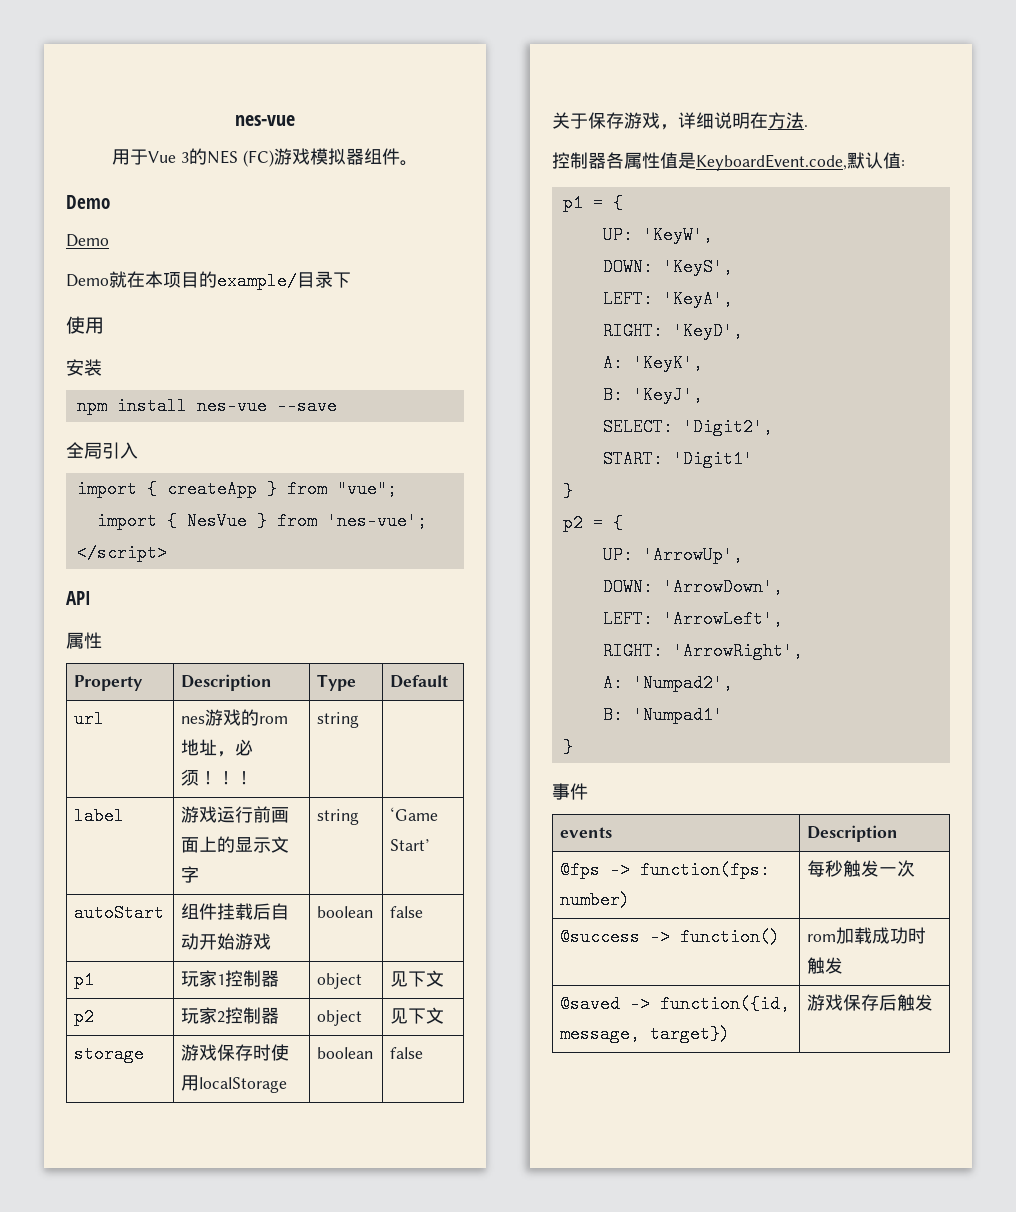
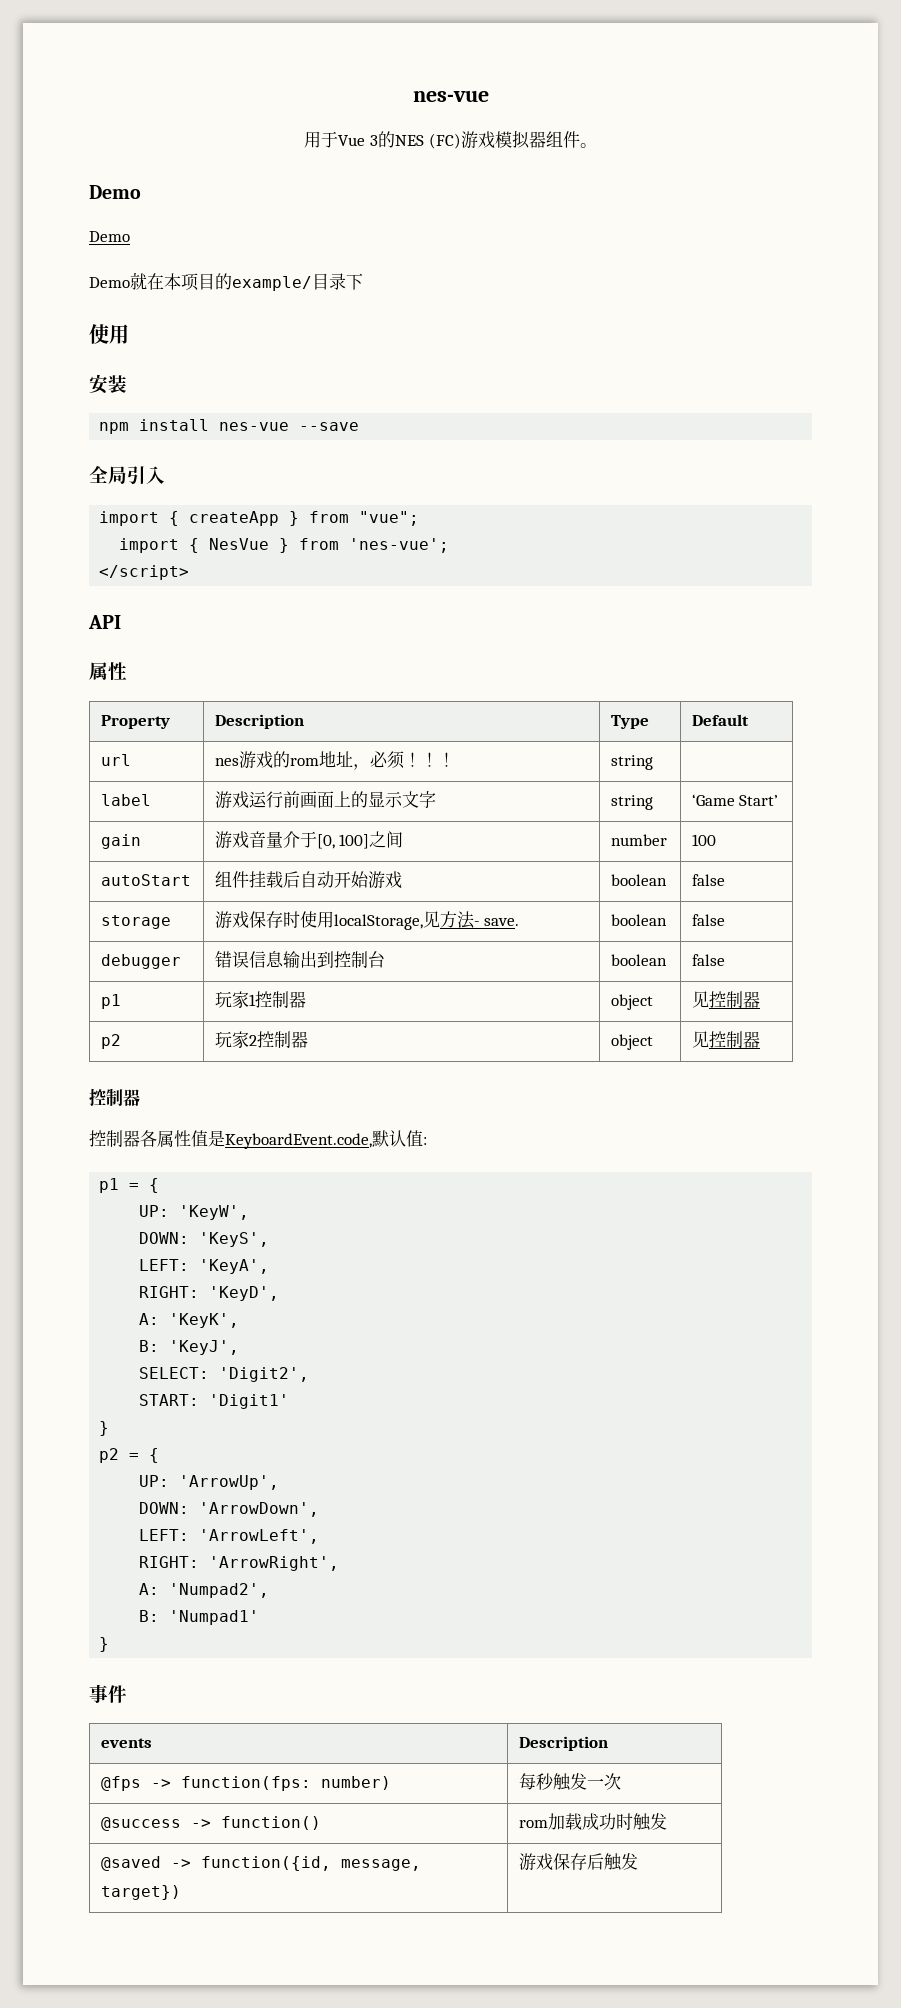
(431, 845) none -> [100,834,141,849] [214,831,404,849] [610,834,667,846] [691,834,716,846] // gain | 游戏音量介于[0, 100]之间 | number | 100
(424, 912) none -> [100,915,171,929] [214,911,520,930] [610,914,667,926] [691,914,725,926] [100,954,181,969] [214,951,385,968] [610,954,667,966] [691,954,725,966] // storage | 游戏保存时使用localStorage,见方法- save. | boolean | false // debugger | 错误信息输出到控制台 | boolean | false
[408,970,445,987] 下文 -> [708,991,760,1008] 控制器
[408,1007,445,1024] [74,1045,145,1063] [181,1044,290,1061] [181,1075,288,1093] [317,1047,374,1059] [390,1047,424,1059] [552,112,808,130] 下文 // storage | 游戏保存时使用localStorage | boolean | false // 关于保存游戏，详细说明在方法. -> [708,1031,760,1048] [89,1088,140,1106] 控制器 // 控制器

